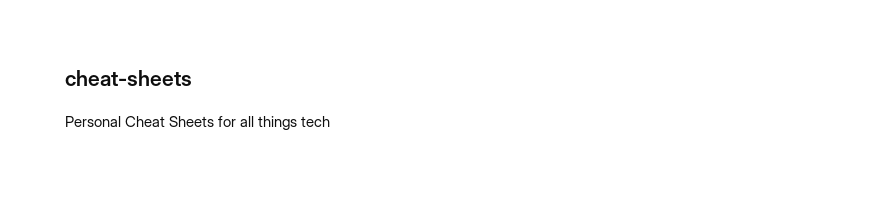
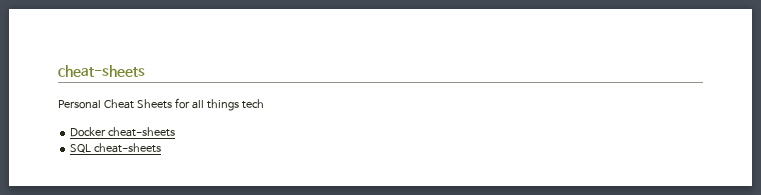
(331, 121) none -> [70,127,176,137] [70,143,162,153] // Docker cheat-sheets // SQL cheat-sheets

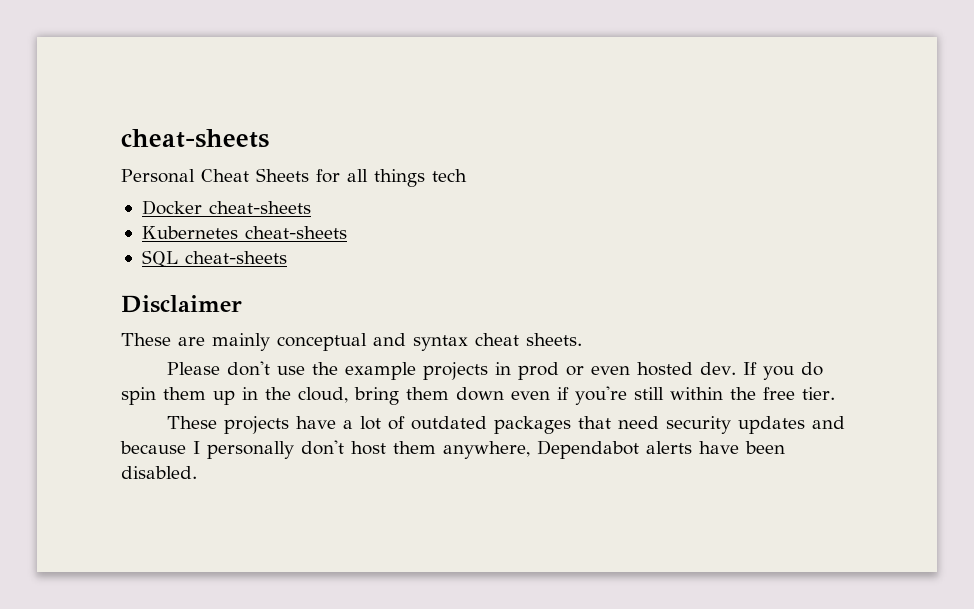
(176, 132) none -> [141,226,347,239] // Kubernetes cheat-sheets
(162, 148) none -> [121,295,242,313] [121,333,582,351] [166,361,823,380] [121,386,835,405] [166,416,845,434] [120,440,785,459] [121,466,197,479] // Disclaimer // These are mainly conceptual and syntax cheat sheets. // Please don't use the example projects in prod or even hosted dev. If you do spin them up in the cloud, bring them down even if you're still within the free tier. // These projects have a lot of outdated packages that need security updates and because I personally don't host them anywhere, Dependabot alerts have been disabled.

